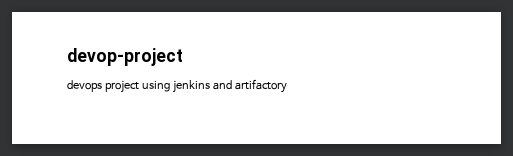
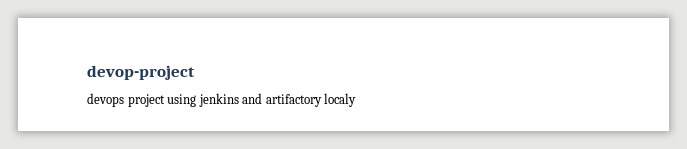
(287, 86) none -> [324,93,357,107] localy

